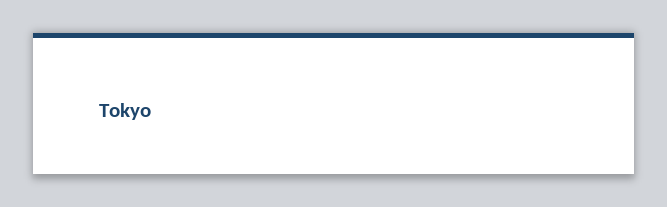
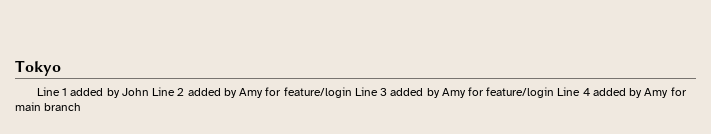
(151, 111) none -> [36,87,687,98] [15,102,82,111] // Line 1 added by John Line 2 added by Amy for feature/login Line 3 added by Amy for feature/login Line 4 added by Amy for main branch

